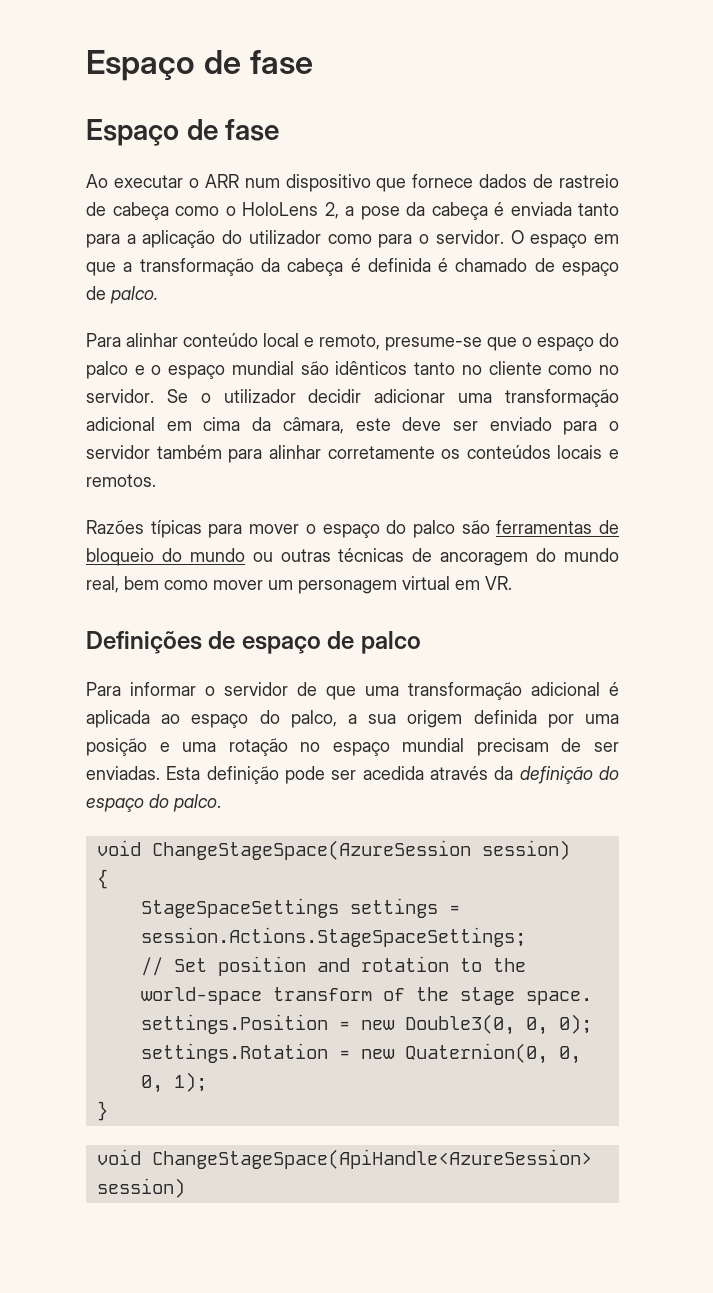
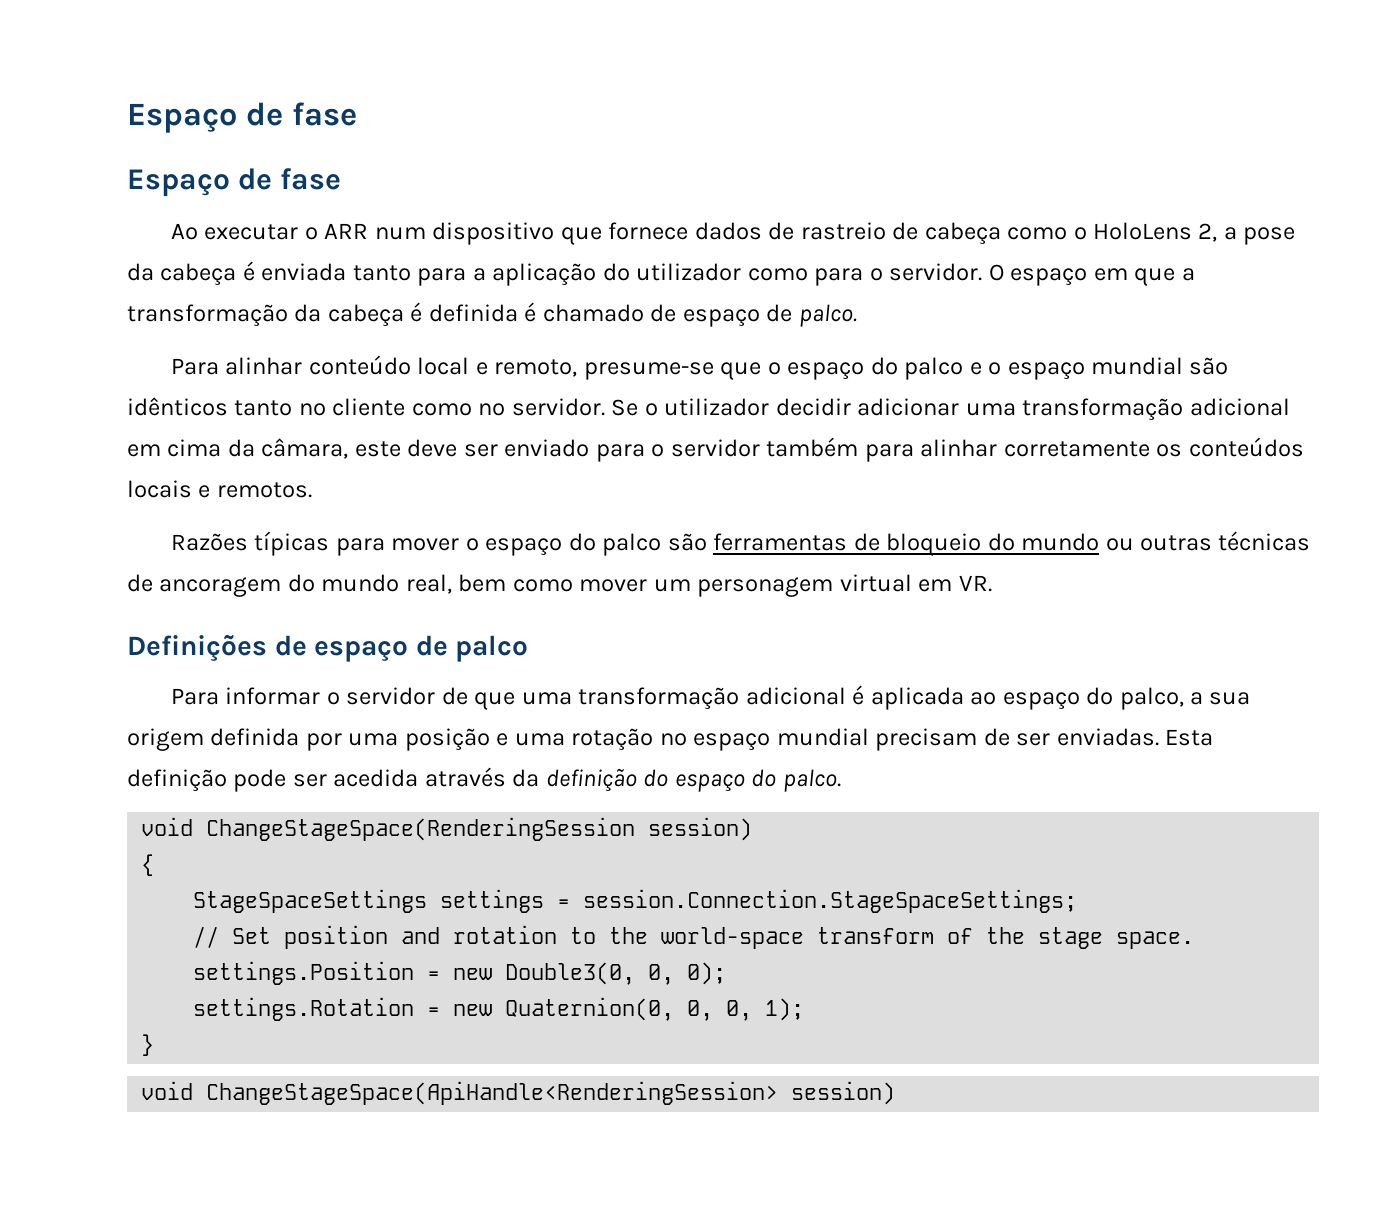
[151,840,471,860] ChangeStageSpace(AzureSession -> [206,817,636,841] ChangeStageSpace(RenderingSession
[140,927,526,947] session.Actions.StageSpaceSettings; -> [583,889,1078,913] session.Connection.StageSpaceSettings;
[151,1149,592,1169] ChangeStageSpace(ApiHandle<AzureSession> -> [206,1081,779,1105] ChangeStageSpace(ApiHandle<RenderingSession>

